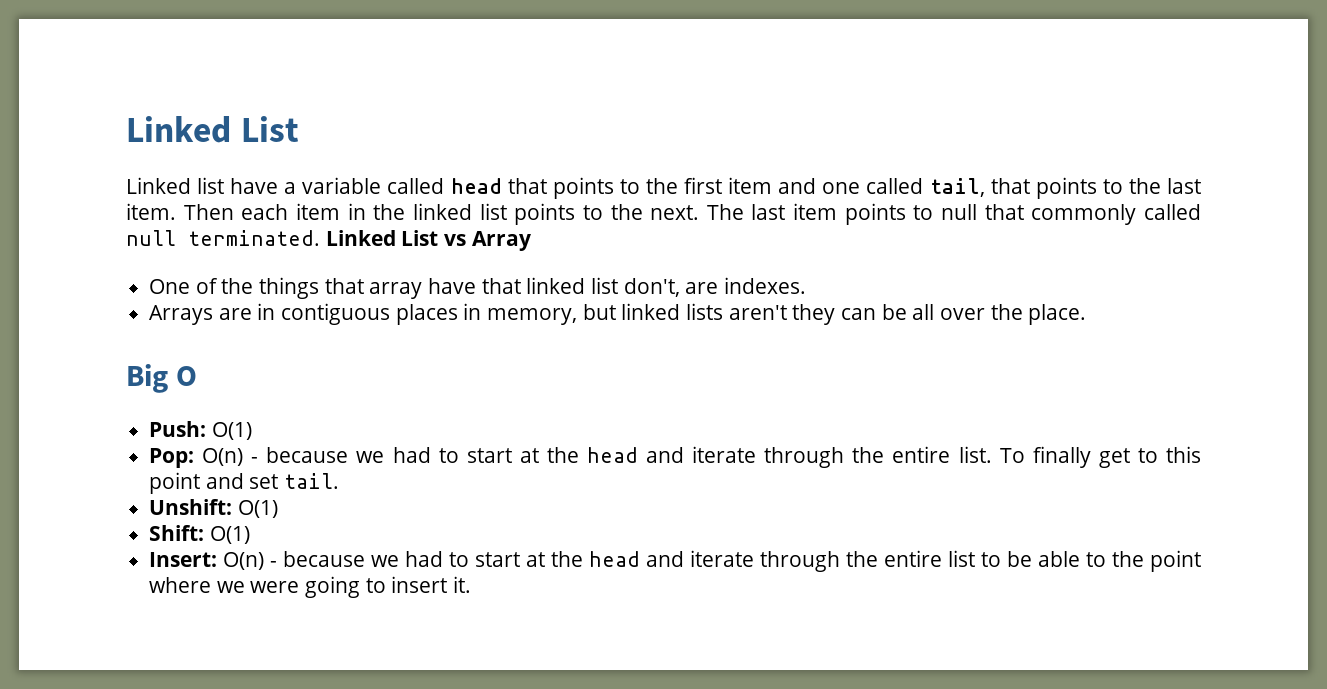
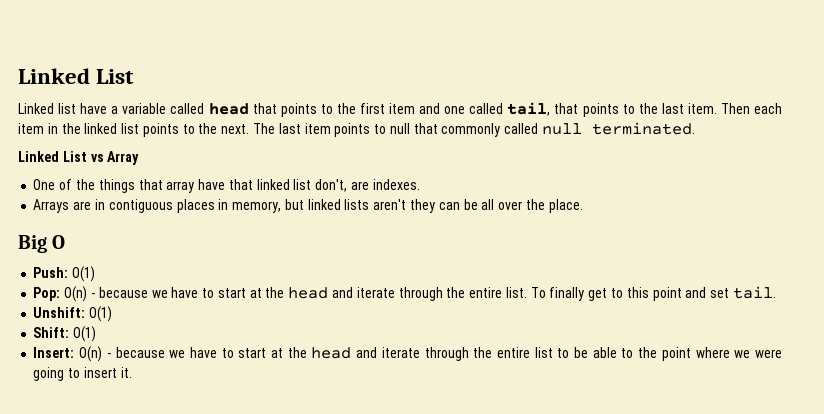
(320, 238) none -> (696, 128) //
[392,447,431,463] had -> [171,287,199,298] have
[405,551,444,567] had -> [189,347,217,358] have

